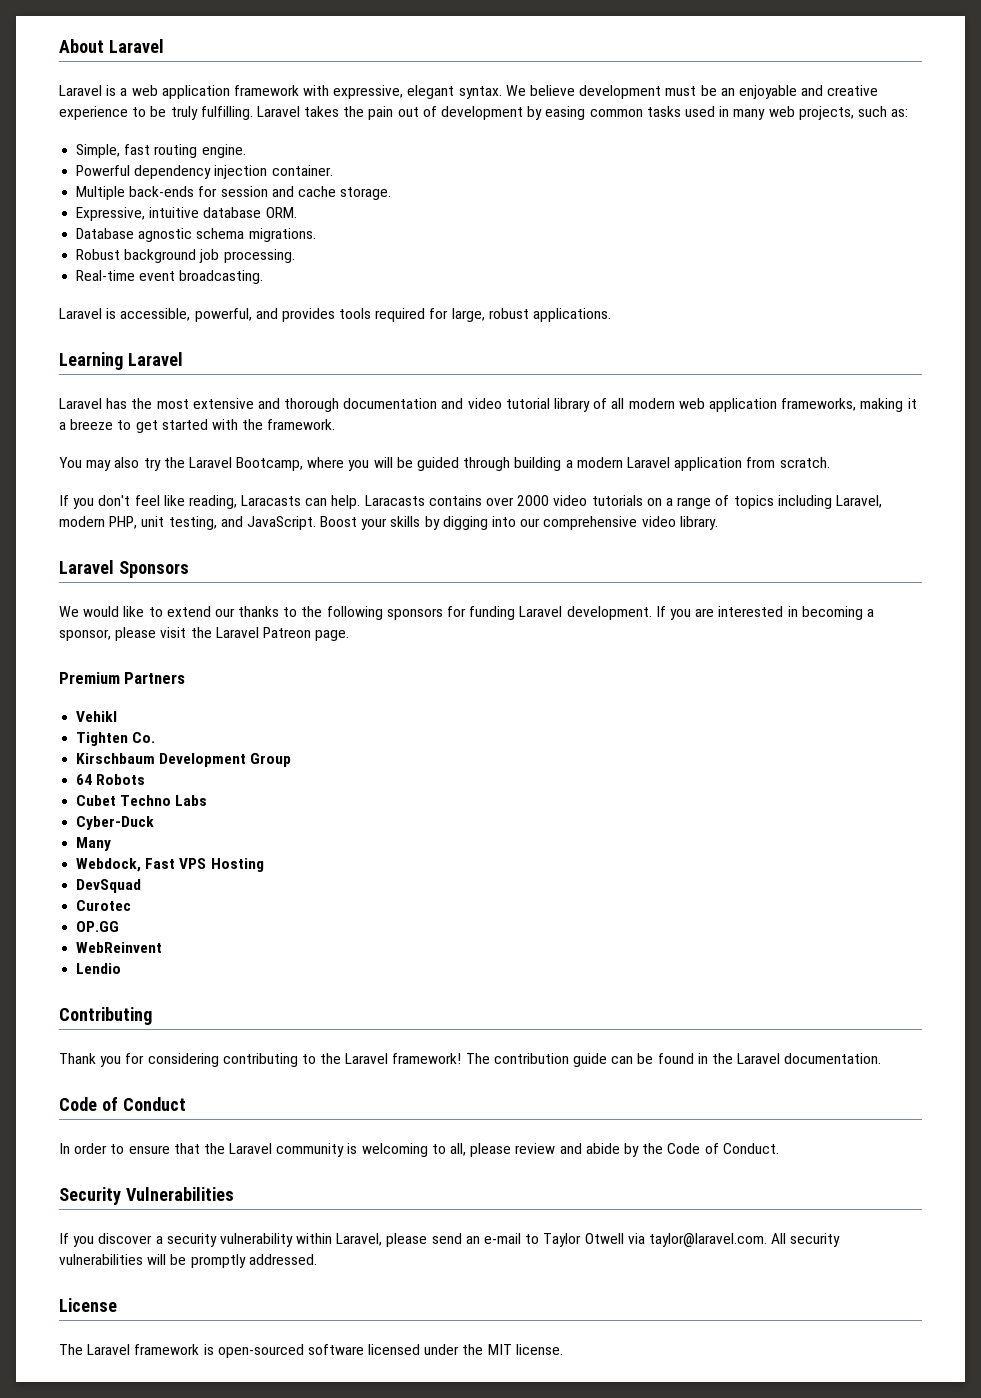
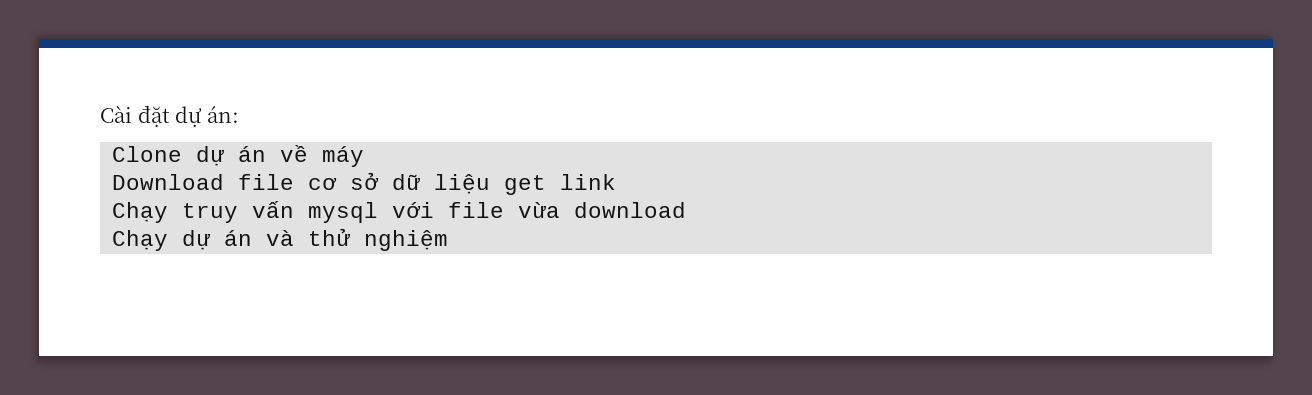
[59,39,164,53] [59,85,879,99] [59,106,909,120] [76,144,246,158] [76,165,333,179] [76,186,392,200] [76,207,297,221] [76,228,316,242] [76,249,295,263] [76,270,264,284] [59,308,612,322] [59,352,183,370] [59,398,917,412] [59,419,336,433] [59,457,830,471] [59,495,882,509] [59,516,718,530] [59,560,189,578] [59,606,874,620] [59,627,350,641] [59,672,186,684] [76,711,118,722] [76,732,156,746] [76,753,292,767] [76,774,146,785] [76,795,208,806] [76,816,155,830] [76,837,112,851] [76,858,264,872] [76,879,142,893] [76,900,132,911] [76,921,120,932] [76,942,163,953] [76,963,122,974] [59,1007,152,1025] [59,1053,882,1067] [59,1097,186,1111] [59,1143,779,1157] [59,1187,234,1205] [59,1233,841,1247] [59,1254,317,1268] [59,1298,117,1312] [59,1344,563,1358] About Laravel // Laravel is a web application framework with expressive, elegant syntax. We believe development must be an enjoyable and creative experience to be truly fulfilling. Laravel takes the pain out of development by easing common tasks used in many web projects, such as: // Simple, fast routing engine. // Powerful dependency injection container. // Multiple back-ends for session and cache storage. // Expressive, intuitive database ORM. // Database agnostic schema migrations. // Robust background job processing. // Real-time event broadcasting. // Laravel is accessible, powerful, and provides tools required for large, robust applications. // Learning Laravel // Laravel has the most extensive and thorough documentation and video tutorial library of all modern web application frameworks, making it a breeze to get started with the framework. // You may also try the Laravel Bootcamp, where you will be guided through building a modern Laravel application from scratch. // If you don't feel like reading, Laracasts can help. Laracasts contains over 2000 video tutorials on a range of topics including Laravel, modern PHP, unit testing, and JavaScript. Boost your skills by digging into our comprehensive video library. // Laravel Sponsors // We would like to extend our thanks to the following sponsors for funding Laravel development. If you are interested in becoming a sponsor, please visit the Laravel Patreon page. // Premium Partners // Vehikl // Tighten Co. // Kirschbaum Development Group // 64 Robots // Cubet Techno Labs // Cyber-Duck // Many // Webdock, Fast VPS Hosting // DevSquad // Curotec // OP.GG // WebReinvent // Lendio // Contributing // Thank you for considering contributing to the Laravel framework! The contribution guide can be found in the Laravel documentation. // Code of Conduct // In order to ensure that the Laravel community is welcoming to all, please review and abide by the Code of Conduct. // Security Vulnerabilities // If you discover a security vulnerability within Laravel, please send an e-mail to Taylor Otwell via taylor@laravel.com. All security vulnerabilities will be promptly addressed. // License // The Laravel framework is open-sourced software licensed under the MIT license. -> [100,105,239,127] [112,145,365,167] [112,172,617,195] [112,201,687,223] [112,228,449,251] Cài đặt dự án: // Clone dự án về máy // Download file cơ sở dữ liệu get link // Chạy truy vấn mysql với file vừa download // Chạy dự án và thử nghiệm

